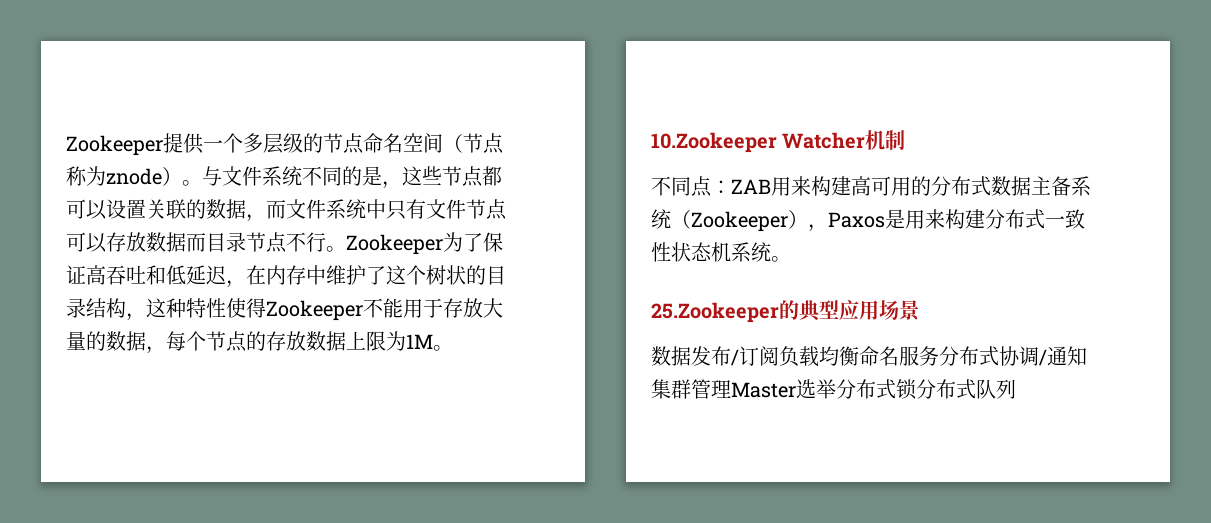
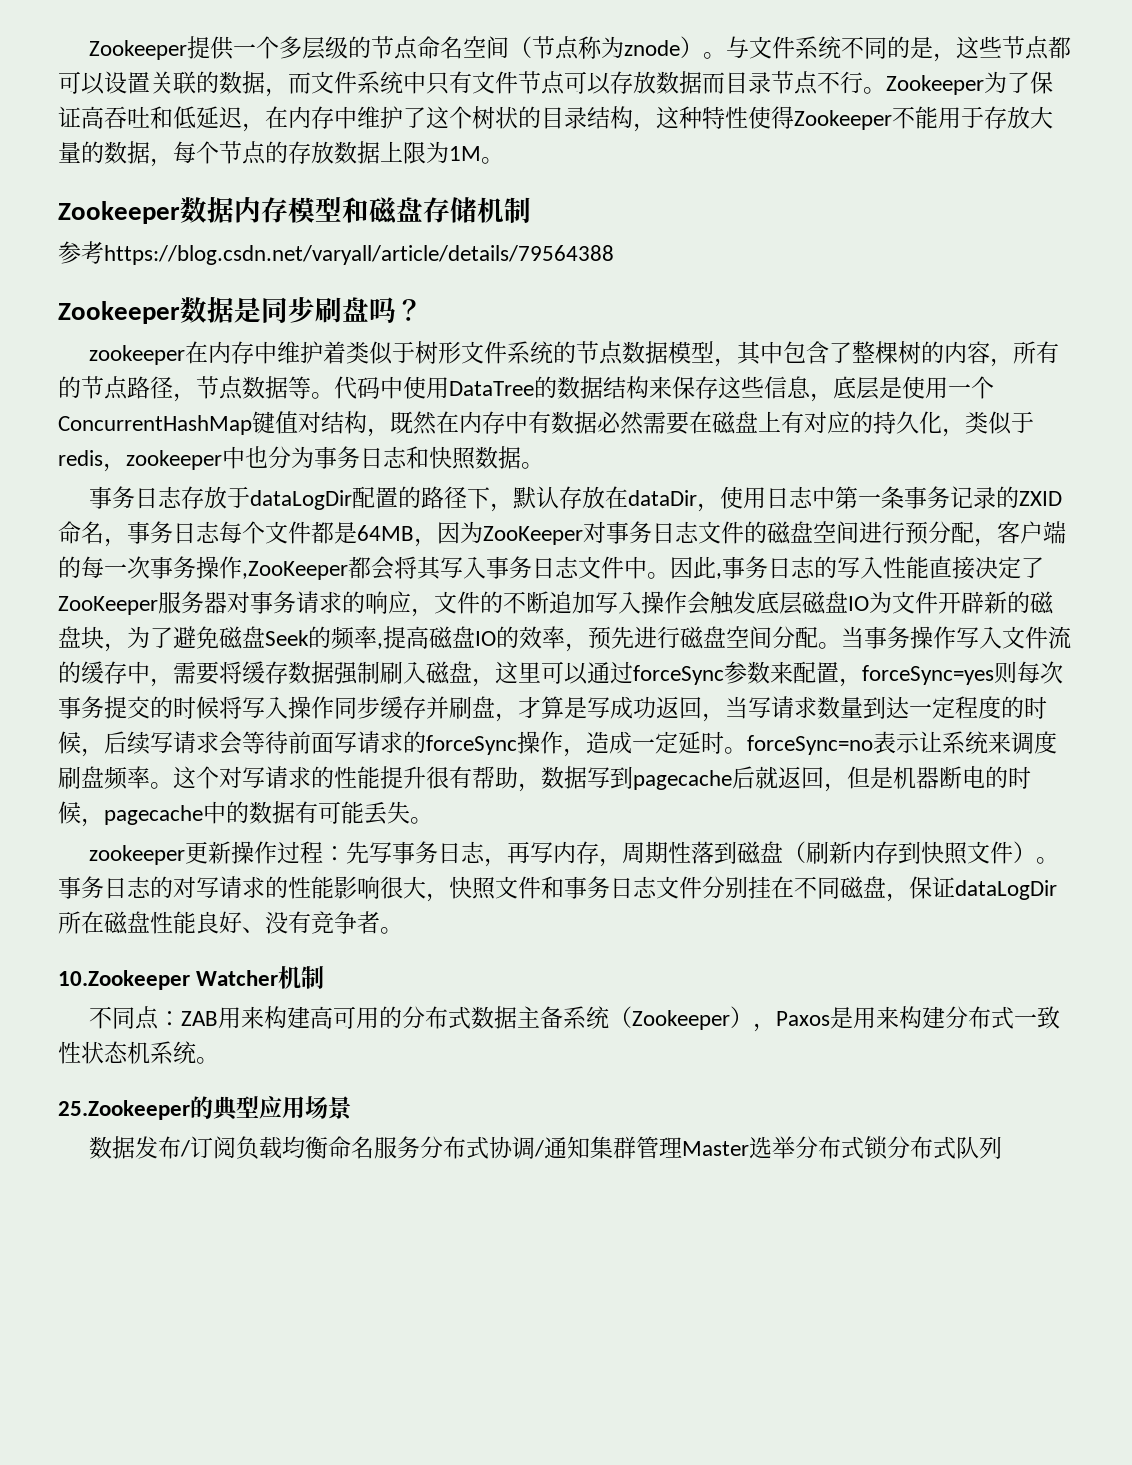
(453, 348) none -> [58,196,531,225] [58,241,614,265] [58,296,423,324] [89,341,1060,367] [58,376,994,402] [58,411,1034,437] [58,446,544,472] [89,486,1063,512] [58,521,1066,547] [58,556,1044,580] [58,591,1054,617] [58,626,1071,652] [58,661,1063,687] [58,696,1047,722] [58,731,1057,757] [58,766,1031,792] [58,801,433,827] [89,841,1060,867] [58,876,1057,902] [58,911,403,935] // Zookeeper数据内存模型和磁盘存储机制 // 参考https://blog.csdn.net/varyall/article/details/79564388 // Zookeeper数据是同步刷盘吗？ // zookeeper在内存中维护着类似于树形文件系统的节点数据模型，其中包含了整棵树的内容，所有的节点路径，节点数据等。代码中使用DataTree的数据结构来保存这些信息，底层是使用一个ConcurrentHashMap键值对结构，既然在内存中有数据必然需要在磁盘上有对应的持久化，类似于redis，zookeeper中也分为事务日志和快照数据。 // 事务日志存放于dataLogDir配置的路径下，默认存放在dataDir，使用日志中第一条事务记录的ZXID命名，事务日志每个文件都是64MB，因为ZooKeeper对事务日志文件的磁盘空间进行预分配，客户端的每一次事务操作,ZooKeeper都会将其写入事务日志文件中。因此,事务日志的写入性能直接决定了ZooKeeper服务器对事务请求的响应，文件的不断追加写入操作会触发底层磁盘IO为文件开辟新的磁盘块，为了避免磁盘Seek的频率,提高磁盘IO的效率，预先进行磁盘空间分配。当事务操作写入文件流的缓存中，需要将缓存数据强制刷入磁盘，这里可以通过forceSync参数来配置，forceSync=yes则每次事务提交的时候将写入操作同步缓存并刷盘，才算是写成功返回，当写请求数量到达一定程度的时候，后续写请求会等待前面写请求的forceSync操作，造成一定延时。forceSync=no表示让系统来调度刷盘频率。这个对写请求的性能提升很有帮助，数据写到pagecache后就返回，但是机器断电的时候，pagecache中的数据有可能丢失。 // zookeeper更新操作过程：先写事务日志，再写内存，周期性落到磁盘（刷新内存到快照文件）。事务日志的对写请求的性能影响很大，快照文件和事务日志文件分别挂在不同磁盘，保证dataLogDir所在磁盘性能良好、没有竞争者。

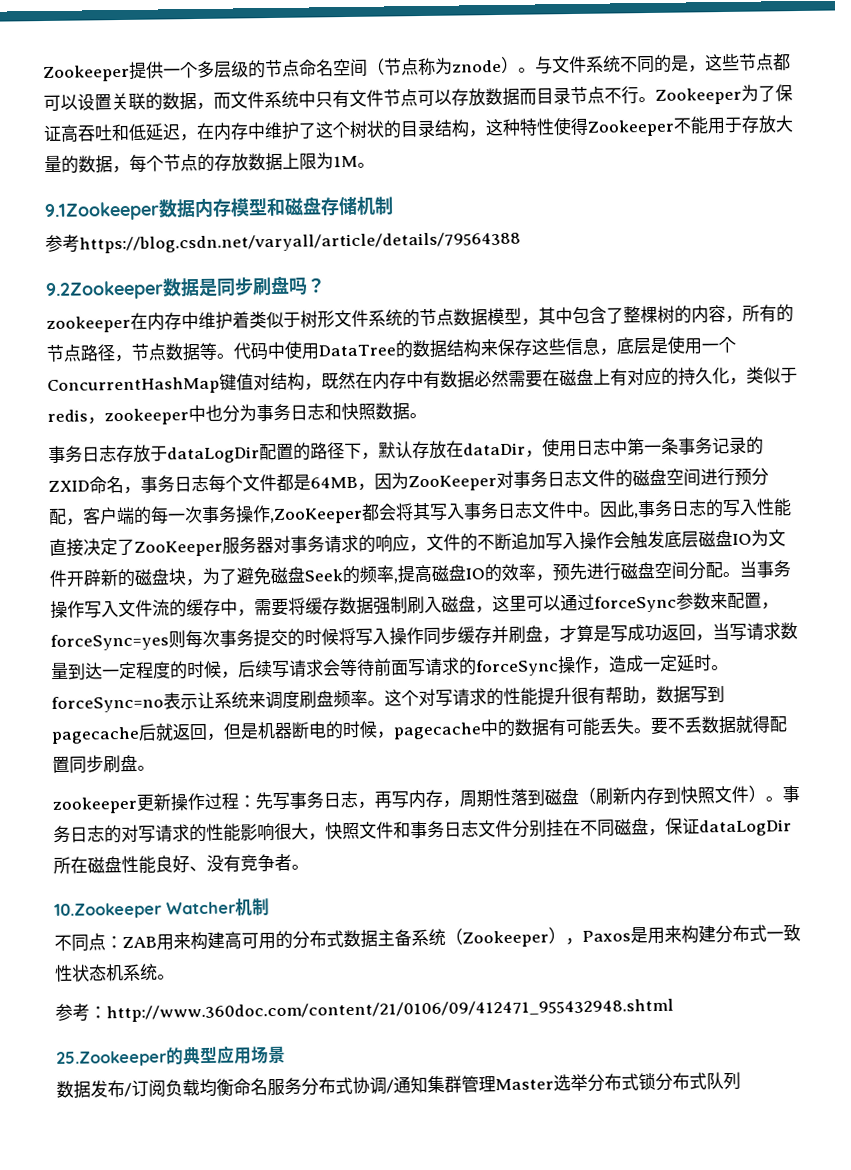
[58,201,180,224] Zookeeper -> [44,201,160,222] 9.1Zookeeper
[58,301,180,324] Zookeeper -> [45,280,164,301] 9.2Zookeeper
(433, 820) none -> [650,715,787,736] [52,754,155,774] 要不丢数据就得配置同步刷盘。
(219, 1060) none -> [55,998,674,1023] // 参考：http://www.360doc.com/content/21/0106/09/412471_955432948.shtml

